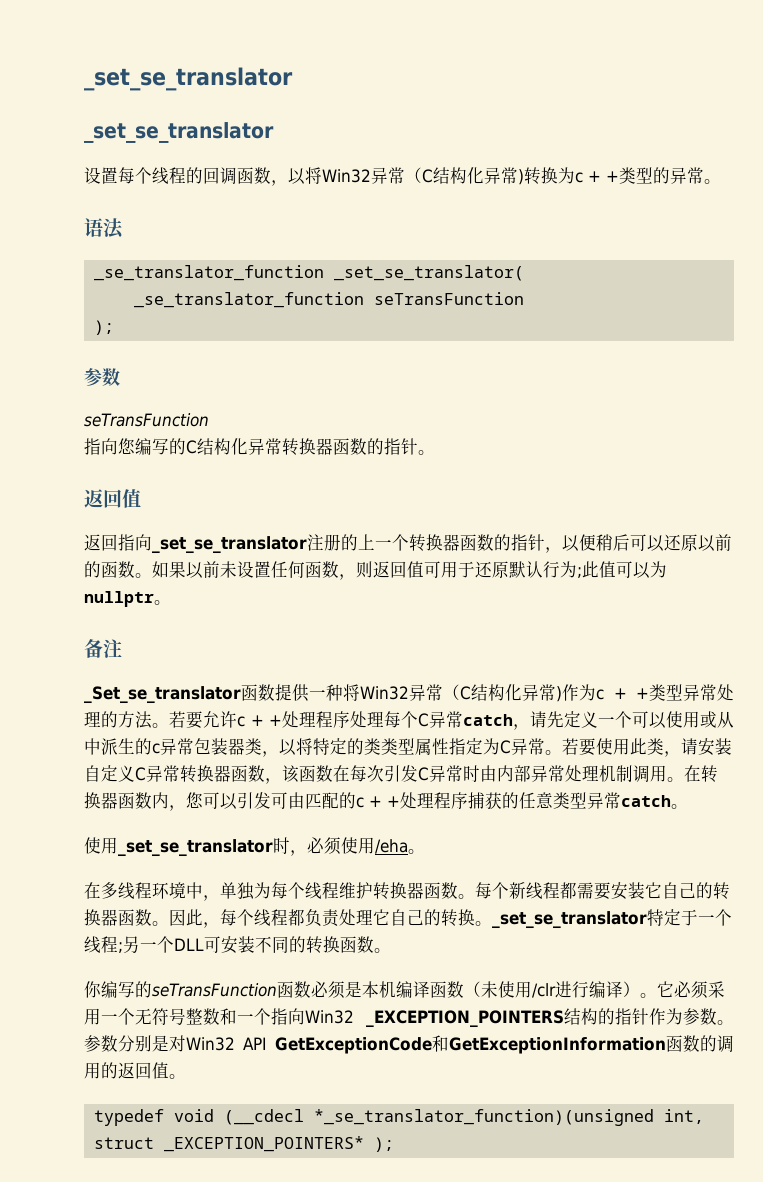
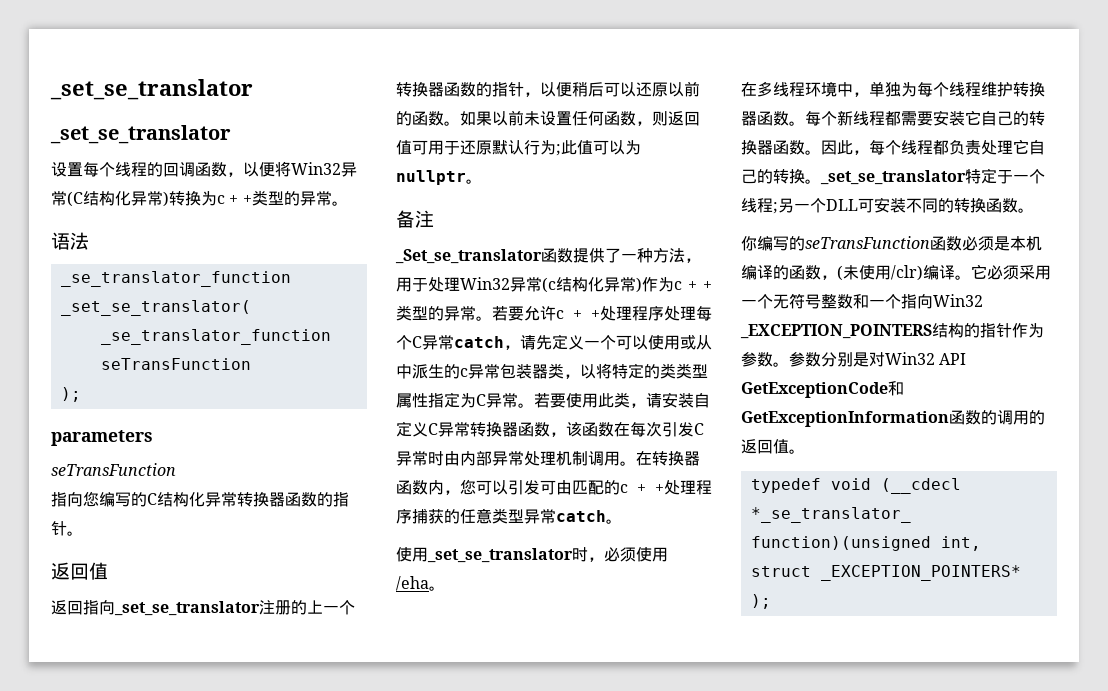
[305,167,433,184] 将Win32异常（C -> [259,161,357,177] [51,191,83,207] 便将Win32异常(C
[84,368,120,386] 参数 -> [51,430,153,446] parameters
[309,684,471,701] 一种将Win32异常（C -> [605,248,701,263] [396,277,556,293] 了一种方法，用于处理Win32异常(c
[683,684,734,701] [84,711,152,729] 异常处理的方法 -> [428,306,476,321] 的异常
[429,981,640,998] 函数（未使用/clr进行编译） -> [773,265,955,281] 的函数，(未使用/clr)编译

